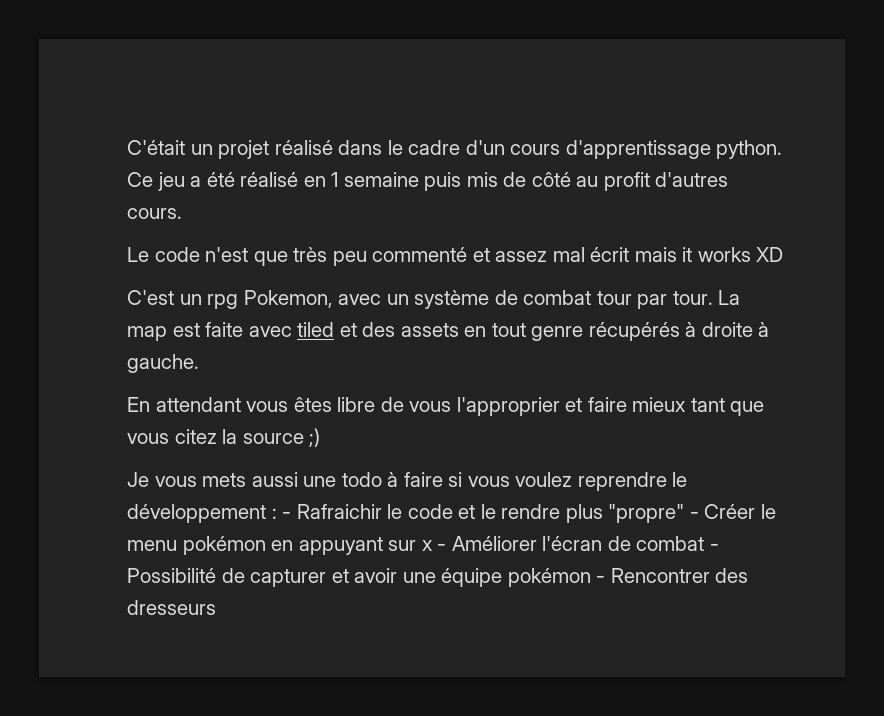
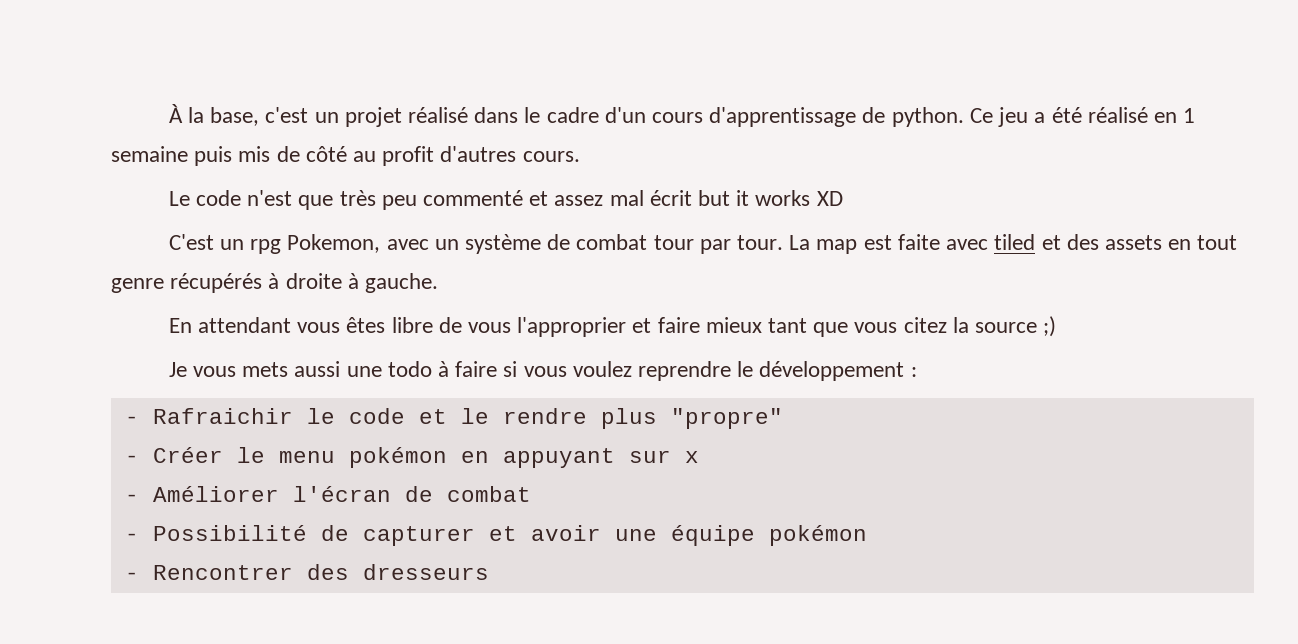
[127,140,185,155] C'était -> [168,104,309,126] À la base, c'est
(711, 149) none -> [862,107,886,123] de
[634,247,677,262] mais -> [698,190,731,206] but
(277, 513) none -> (917, 372) //
(685, 513) none -> (783, 418) //
(433, 545) none -> (699, 457) //
(705, 543) none -> (531, 494) //
(591, 577) none -> (867, 535) //

